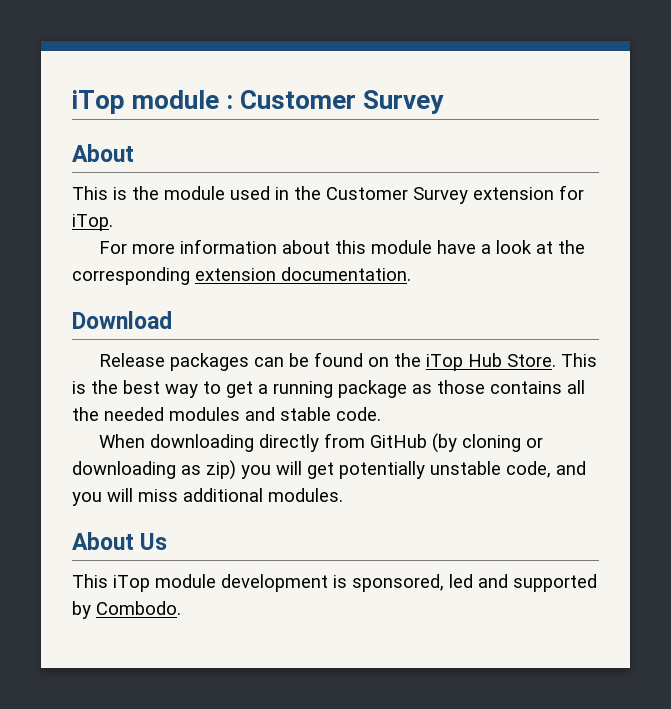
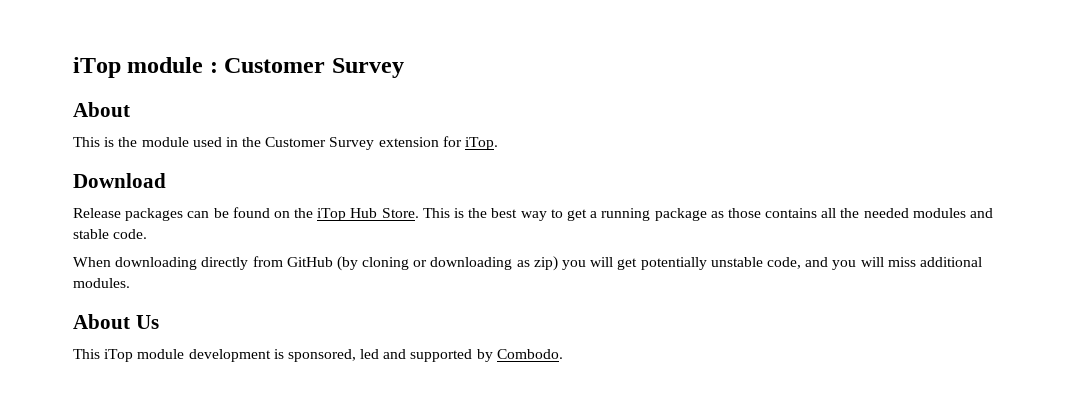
[99,239,586,254] [72,267,411,285] // For more information about this module have a look at the corresponding extension documentation. -> (499, 143) none

